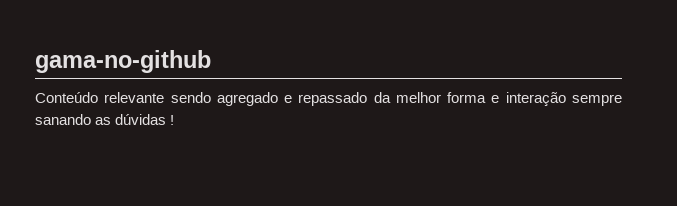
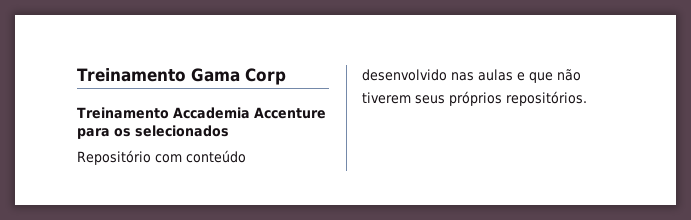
[35,50,211,73] [35,92,622,106] [35,114,175,125] gama-no-github // Conteúdo relevante sendo agregado e repassado da melhor forma e interação sempre sanando as dúvidas ! -> [77,68,286,85] [77,107,326,119] [77,125,229,139] [77,150,246,165] [362,69,581,83] [362,91,587,106] Treinamento Gama Corp // Treinamento Accademia Accenture para os selecionados // Repositório com conteúdo desenvolvido nas aulas e que não tiverem seus próprios repositórios.

